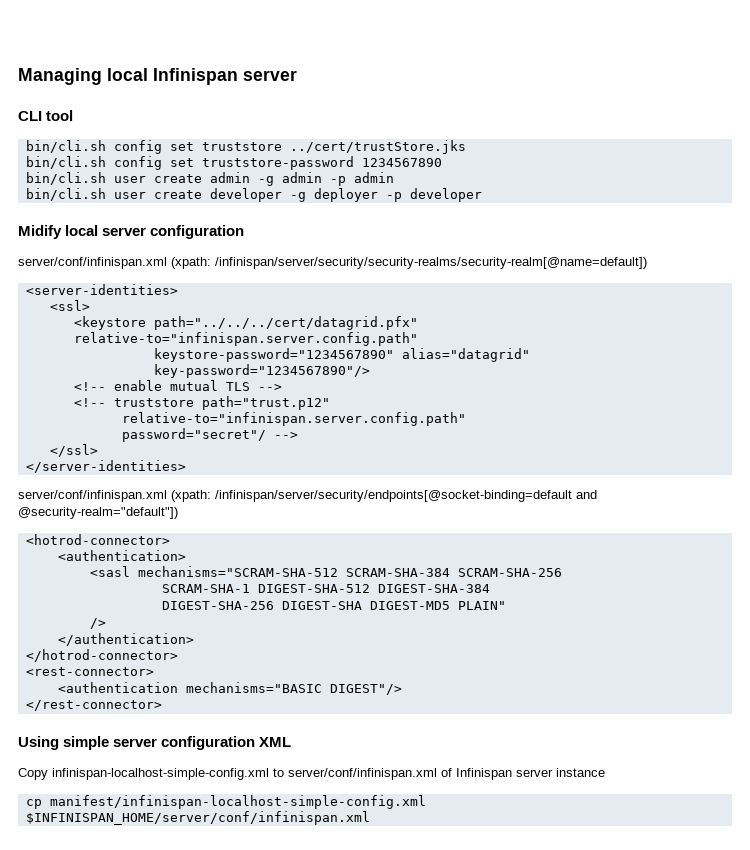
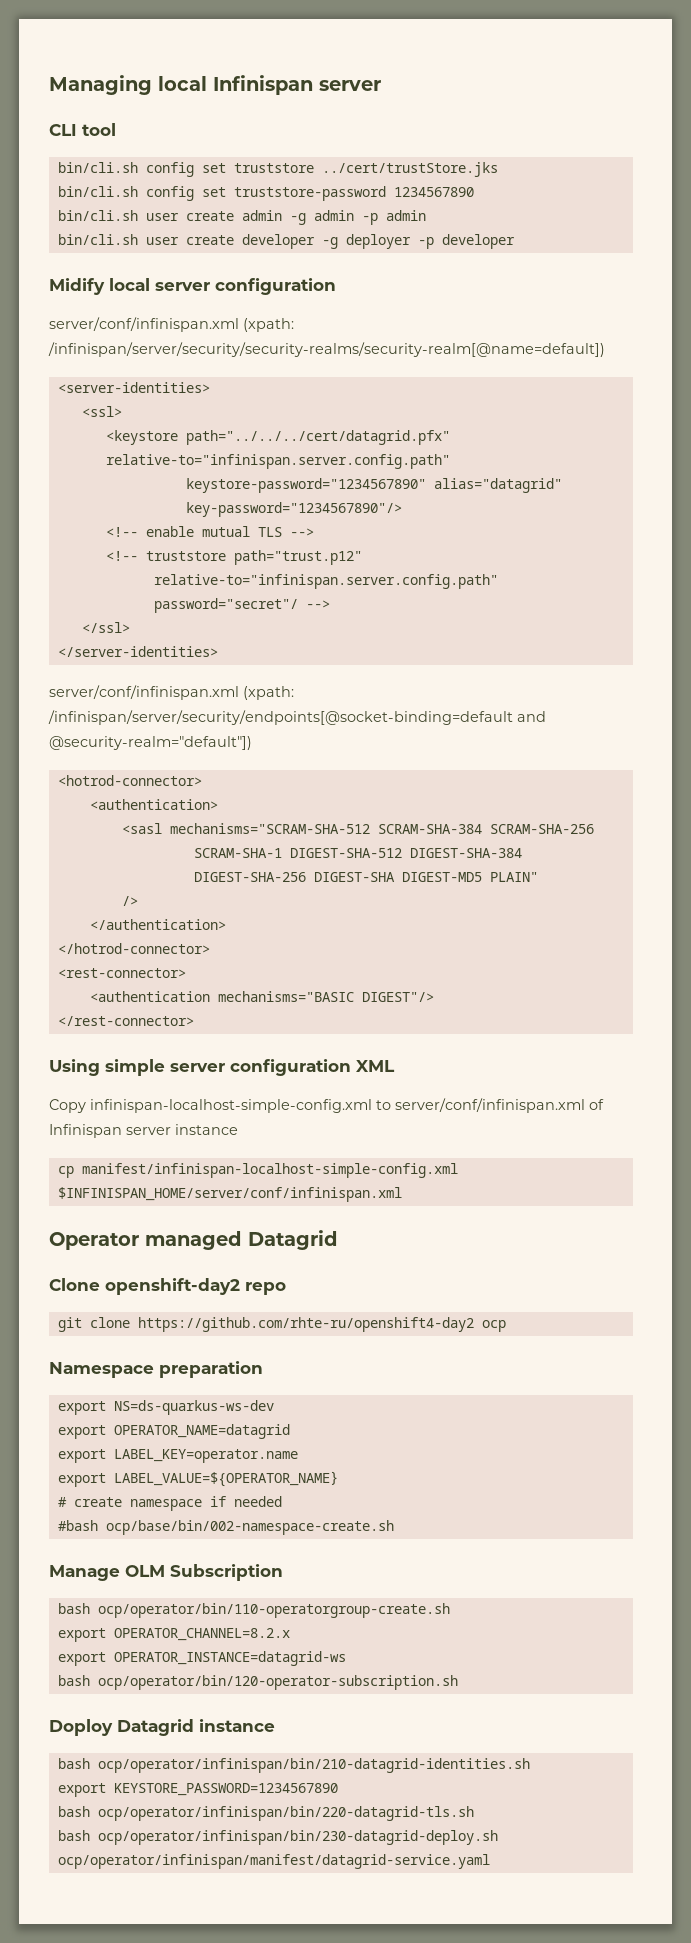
(370, 818) none -> [49,1230,338,1250] [49,1278,286,1295] [57,1317,506,1332] [49,1361,263,1378] [57,1400,274,1415] [57,1424,290,1439] [57,1449,298,1463] [57,1471,338,1487] [57,1496,282,1511] [57,1520,394,1535] [49,1564,283,1581] [57,1603,450,1618] [57,1628,290,1642] [57,1651,346,1666] [57,1675,458,1690] [49,1719,275,1736] [57,1758,530,1773] [57,1783,338,1797] [57,1806,474,1821] [57,1830,498,1845] [57,1854,490,1869] // Operator managed Datagrid // Clone openshift-day2 repo // git clone https://github.com/rhte-ru/openshift4-day2 ocp // Namespace preparation // export NS=ds-quarkus-ws-dev // export OPERATOR_NAME=datagrid // export LABEL_KEY=operator.name // export LABEL_VALUE=${OPERATOR_NAME} // # create namespace if needed // #bash ocp/base/bin/002-namespace-create.sh // Manage OLM Subscription // bash ocp/operator/bin/110-operatorgroup-create.sh // export OPERATOR_CHANNEL=8.2.x // export OPERATOR_INSTANCE=datagrid-ws // bash ocp/operator/bin/120-operator-subscription.sh // Doploy Datagrid instance // bash ocp/operator/infinispan/bin/210-datagrid-identities.sh // export KEYSTORE_PASSWORD=1234567890 // bash ocp/operator/infinispan/bin/220-datagrid-tls.sh // bash ocp/operator/infinispan/bin/230-datagrid-deploy.sh ocp/operator/infinispan/manifest/datagrid-service.yaml

